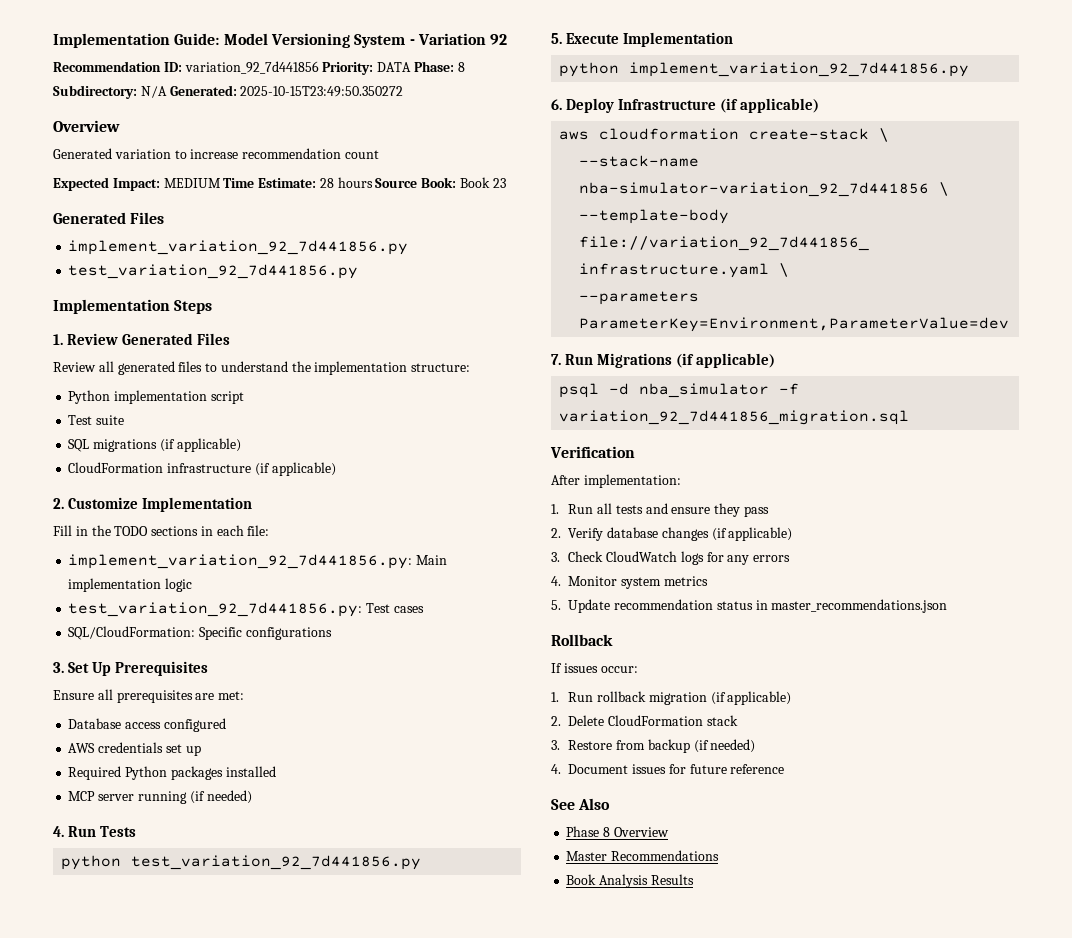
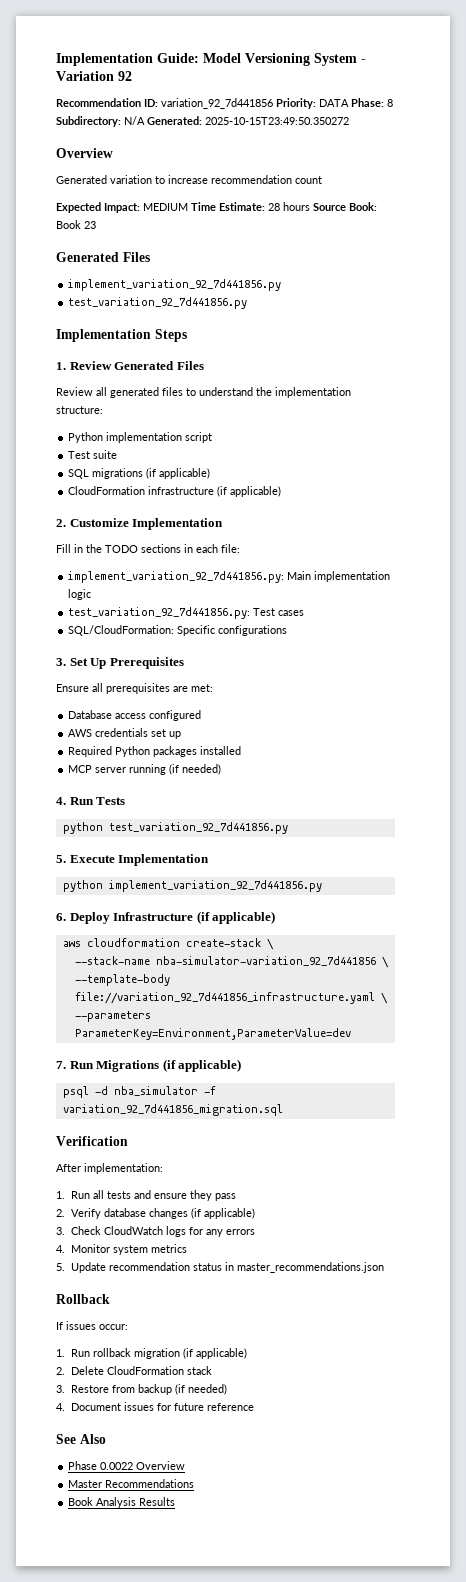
[603,827,611,837] 8 -> [100,1462,134,1470] 0.0022

